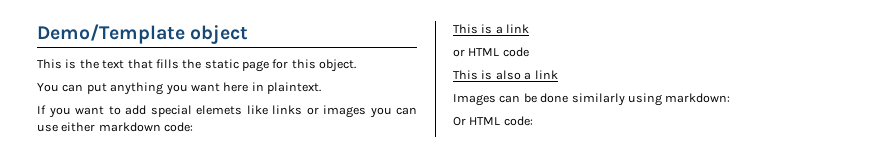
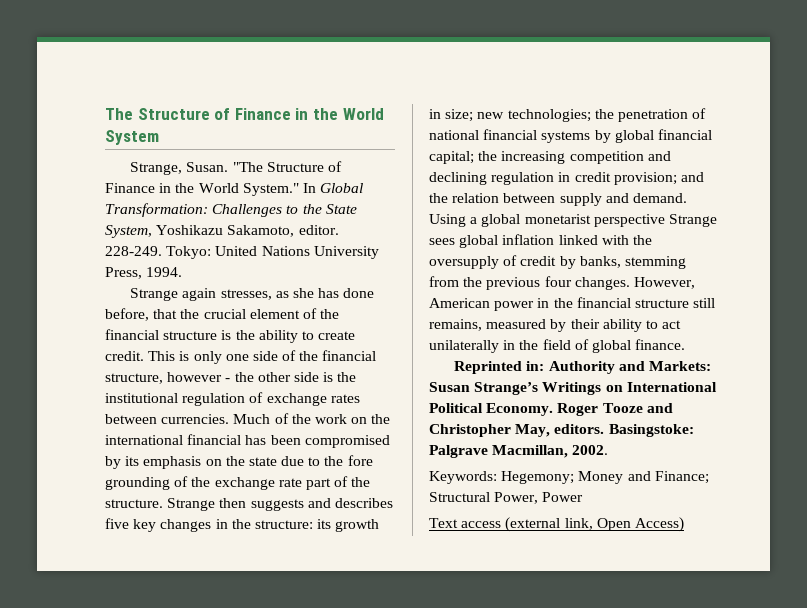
[37,24,249,44] [37,59,357,72] [37,82,321,95] [37,105,417,118] [37,122,194,132] [453,24,530,34] [453,47,529,57] [453,70,558,80] [453,93,731,106] [453,116,533,126] Demo/Template object // This is the text that fills the static page for this object. // You can put anything you want here in plaintext. // If you want to add special elemets like links or images you can use either markdown code: // This is a link // or HTML code // This is also a link // Images can be done similarly using markdown: // Or HTML code: -> [105,108,384,120] [105,130,159,145] [130,161,343,175] [105,183,364,196] [105,203,357,217] [105,225,339,238] [105,246,379,259] [105,267,183,279] [130,288,375,301] [105,308,340,321] [105,329,356,343] [105,350,377,364] [105,372,357,384] [105,392,360,406] [105,413,391,424] [105,434,390,448] [105,455,373,469] [105,476,371,490] [105,498,393,511] [105,518,380,532] [429,108,707,122] [429,129,712,143] [429,151,671,164] [429,172,704,185] [429,193,687,206] [429,214,717,227] [429,234,652,248] [429,255,686,269] [429,276,695,290] [429,297,716,311] [429,319,682,332] [429,339,686,353] [454,361,712,374] [429,382,717,395] [429,403,673,416] [429,424,694,437] [429,445,609,458] [429,471,709,484] [429,492,584,504] [429,517,684,532] The Structure of Finance in the World System // Strange, Susan. "The Structure of Finance in the World System." In Global Transformation: Challenges to the State System, Yoshikazu Sakamoto, editor. 228-249. Tokyo: United Nations University Press, 1994. // Strange again stresses, as she has done before, that the crucial element of the financial structure is the ability to create credit. This is only one side of the financial structure, however - the other side is the institutional regulation of exchange rates between currencies. Much of the work on the international financial has been compromised by its emphasis on the state due to the fore grounding of the exchange rate part of the structure. Strange then suggests and describes five key changes in the structure: its growth in size; new technologies; the penetration of national financial systems by global financial capital; the increasing competition and declining regulation in credit provision; and the relation between supply and demand. Using a global monetarist perspective Strange sees global inflation linked with the oversupply of credit by banks, stemming from the previous four changes. However, American power in the financial structure still remains, measured by their ability to act unilaterally in the field of global finance. // Reprinted in: Authority and Markets: Susan Strange’s Writings on International Political Economy. Roger Tooze and Christopher May, editors. Basingstoke: Palgrave Macmillan, 2002. // Keywords: Hegemony; Money and Finance; Structural Power, Power // Text access (external link, Open Access)

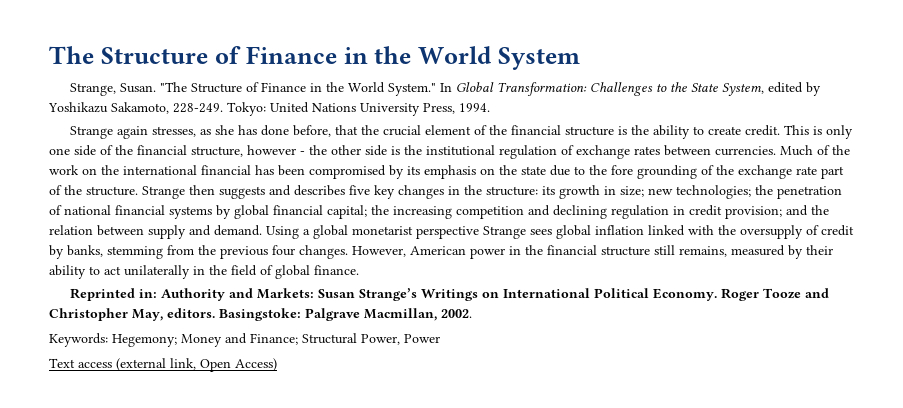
(152, 231) none -> [768,82,822,96] edited by
[298,225,339,235] editor. -> (169, 108) none

